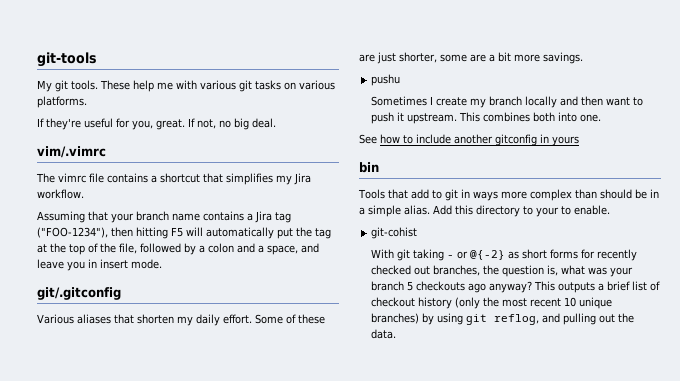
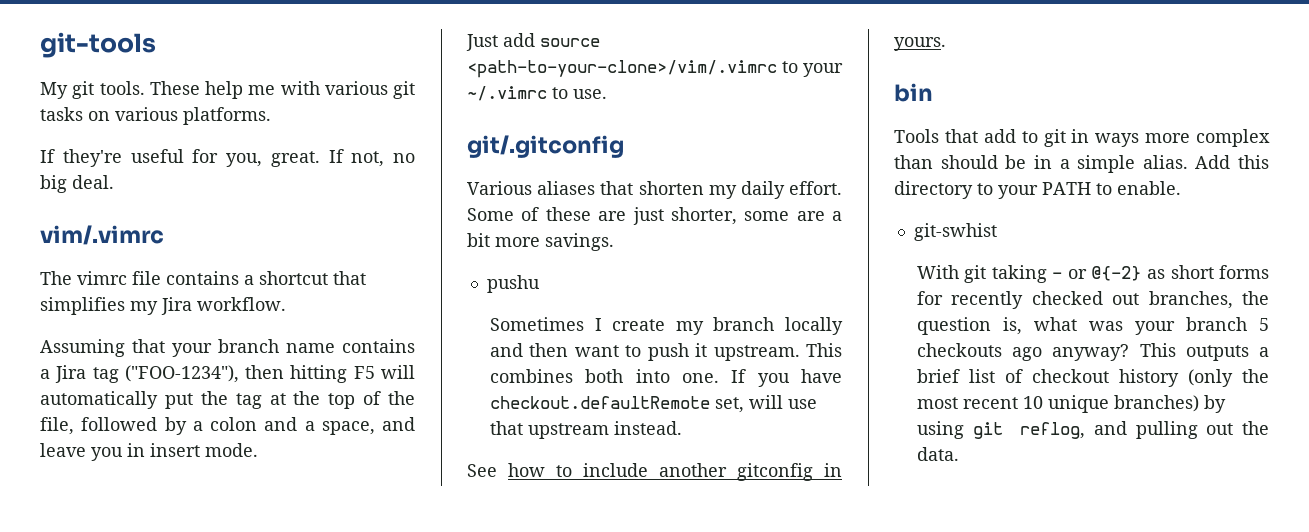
(162, 264) none -> [466,33,600,51] [467,60,843,78] [467,86,607,101] // Just add source <path-to-your-clone>/vim/.vimrc to your ~/.vimrc to use.
(602, 118) none -> [731,369,842,387] [489,395,817,413] [489,421,682,439] If you have checkout.defaultRemote set, will use that upstream instead.
[552,136,579,146] yours -> [894,37,946,51] yours.
(559, 212) none -> [1042,182,1091,195] PATH
[371,227,418,239] git-cohist -> [913,223,997,241] git-swhist

